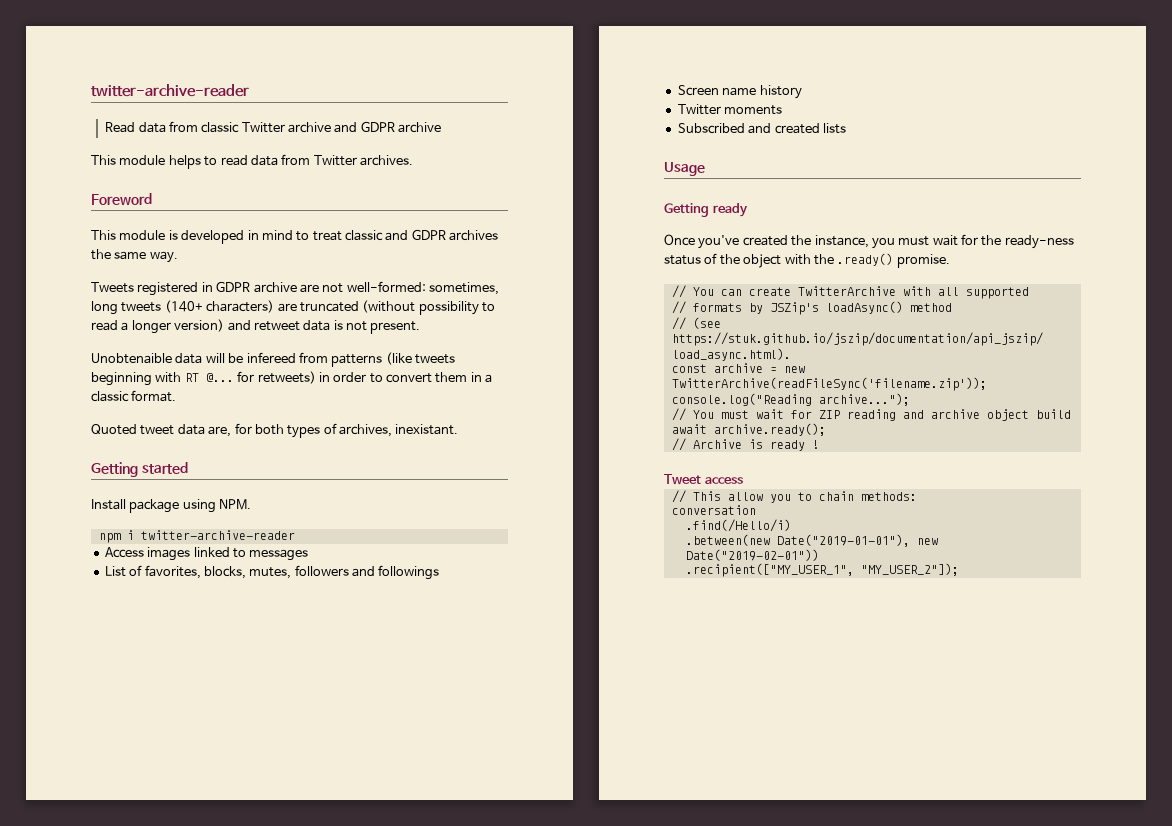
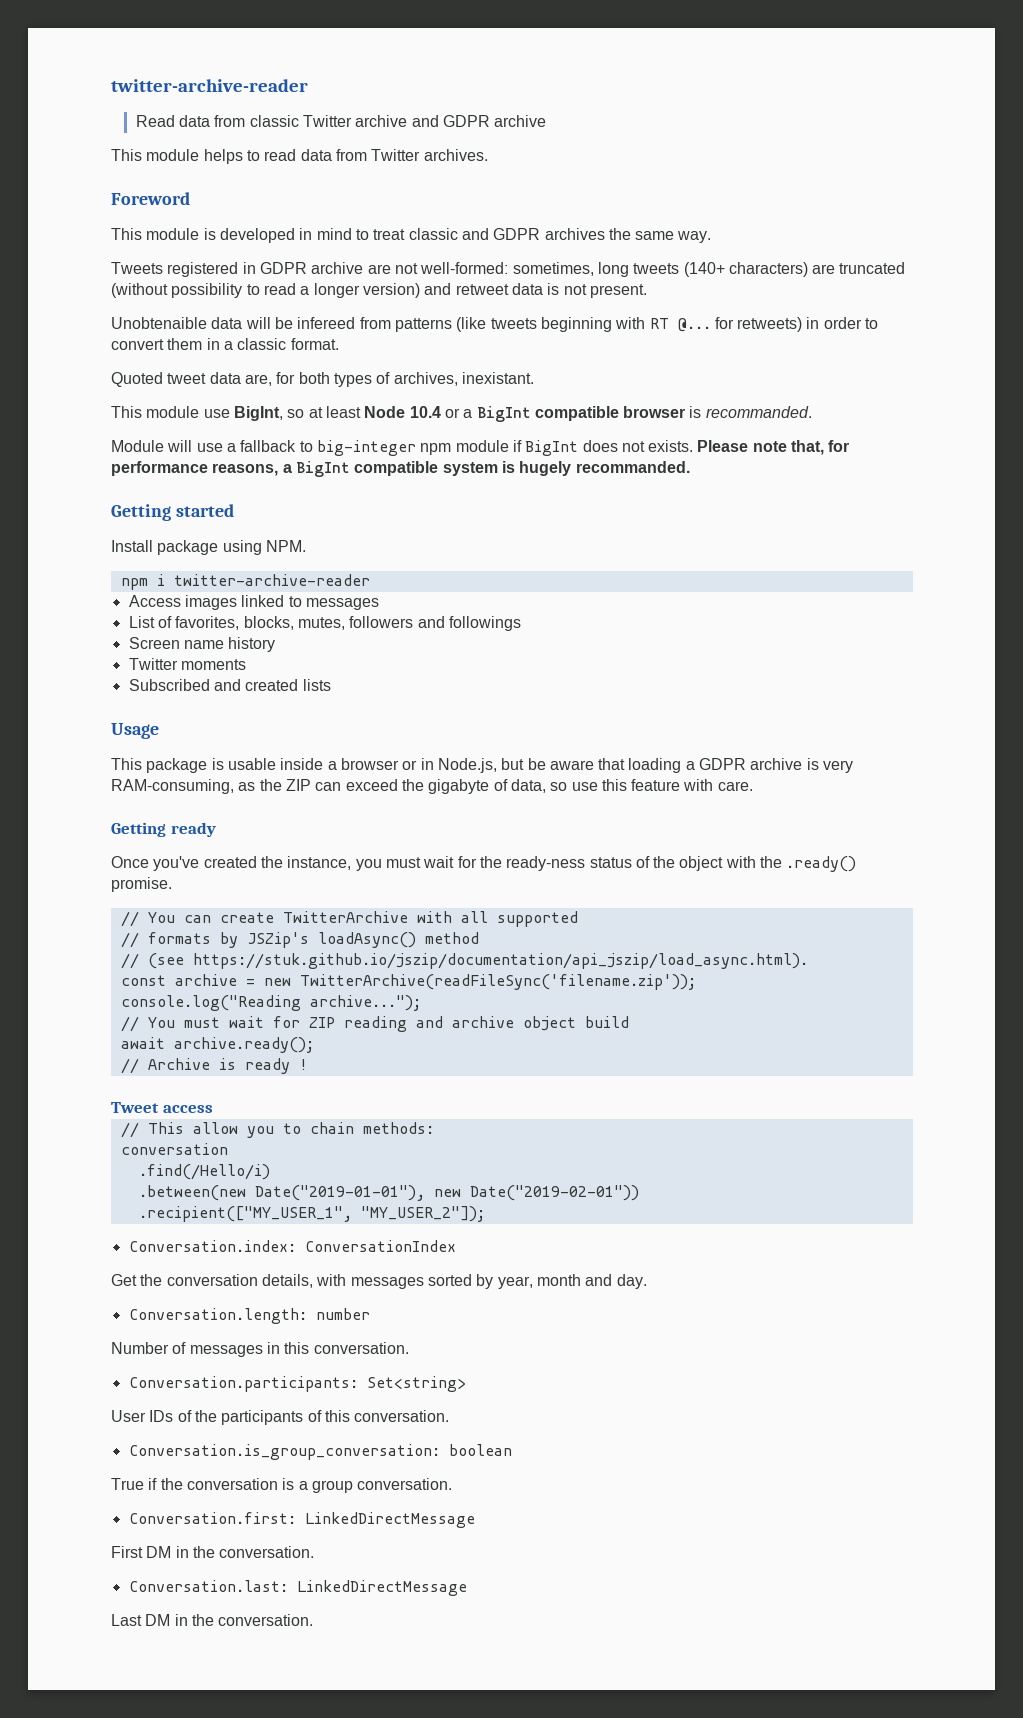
(459, 429) none -> [111,406,812,422] [111,440,850,456] [111,461,690,477] // This module use BigInt, so at least Node 10.4 or a BigInt compatible browser is recommanded. // Module will use a fallback to big-integer npm module if BigInt does not exists. Please note that, for performance reasons, a BigInt compatible system is hugely recommanded.
(705, 169) none -> [111,758,854,773] [111,779,753,794] // This package is usable inside a browser or in Node.js, but be aware that loading a GDPR archive is very RAM-consuming, as the ZIP can exceed the gigabyte of data, so use this feature with care.
(959, 569) none -> [128,1240,456,1252] [111,1274,647,1289] [128,1308,370,1324] [111,1342,409,1357] [128,1376,466,1392] [111,1410,450,1425] [128,1444,512,1460] [111,1478,453,1493] [128,1512,475,1528] [111,1546,315,1558] [128,1580,467,1596] [111,1614,314,1626] // Conversation.index: ConversationIndex // Get the conversation details, with messages sorted by year, month and day. // Conversation.length: number // Number of messages in this conversation. // Conversation.participants: Set<string> // User IDs of the participants of this conversation. // Conversation.is_group_conversation: boolean // True if the conversation is a group conversation. // Conversation.first: LinkedDirectMessage // First DM in the conversation. // Conversation.last: LinkedDirectMessage // Last DM in the conversation.

